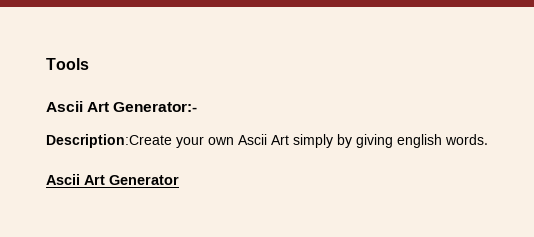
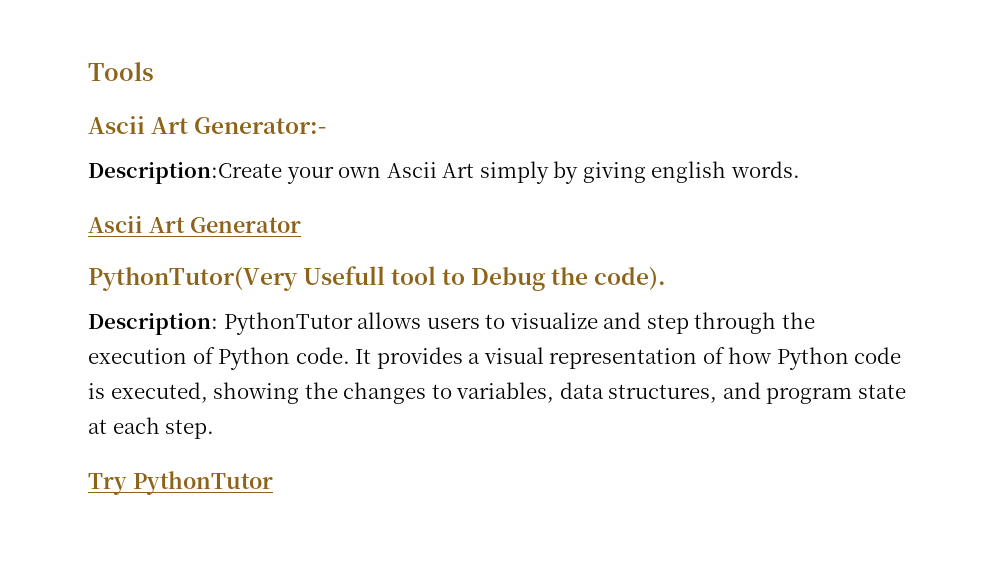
(179, 180) none -> [88,266,667,291] [88,312,815,335] [88,347,902,370] [88,382,906,404] [88,417,215,439] [88,471,273,495] // PythonTutor(Very Usefull tool to Debug the code). // Description: PythonTutor allows users to visualize and step through the execution of Python code. It provides a visual representation of how Python code is executed, showing the changes to variables, data structures, and program state at each step. // Try PythonTutor

